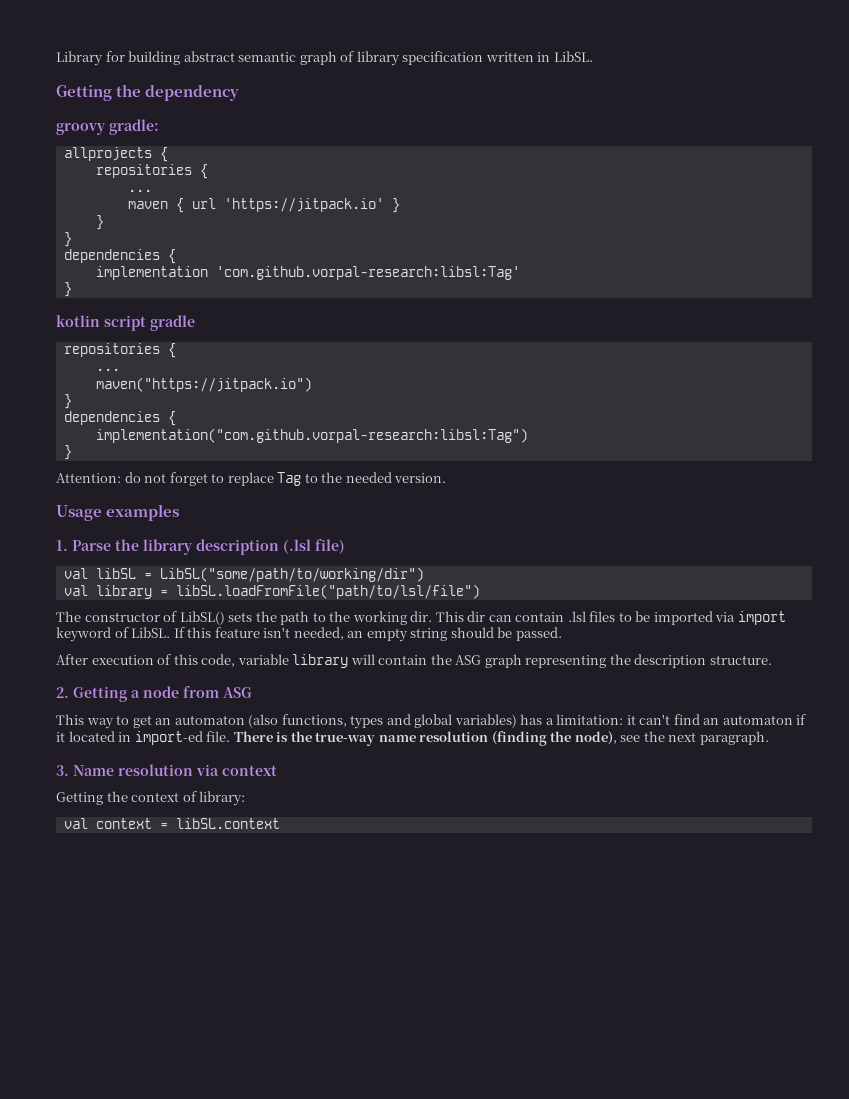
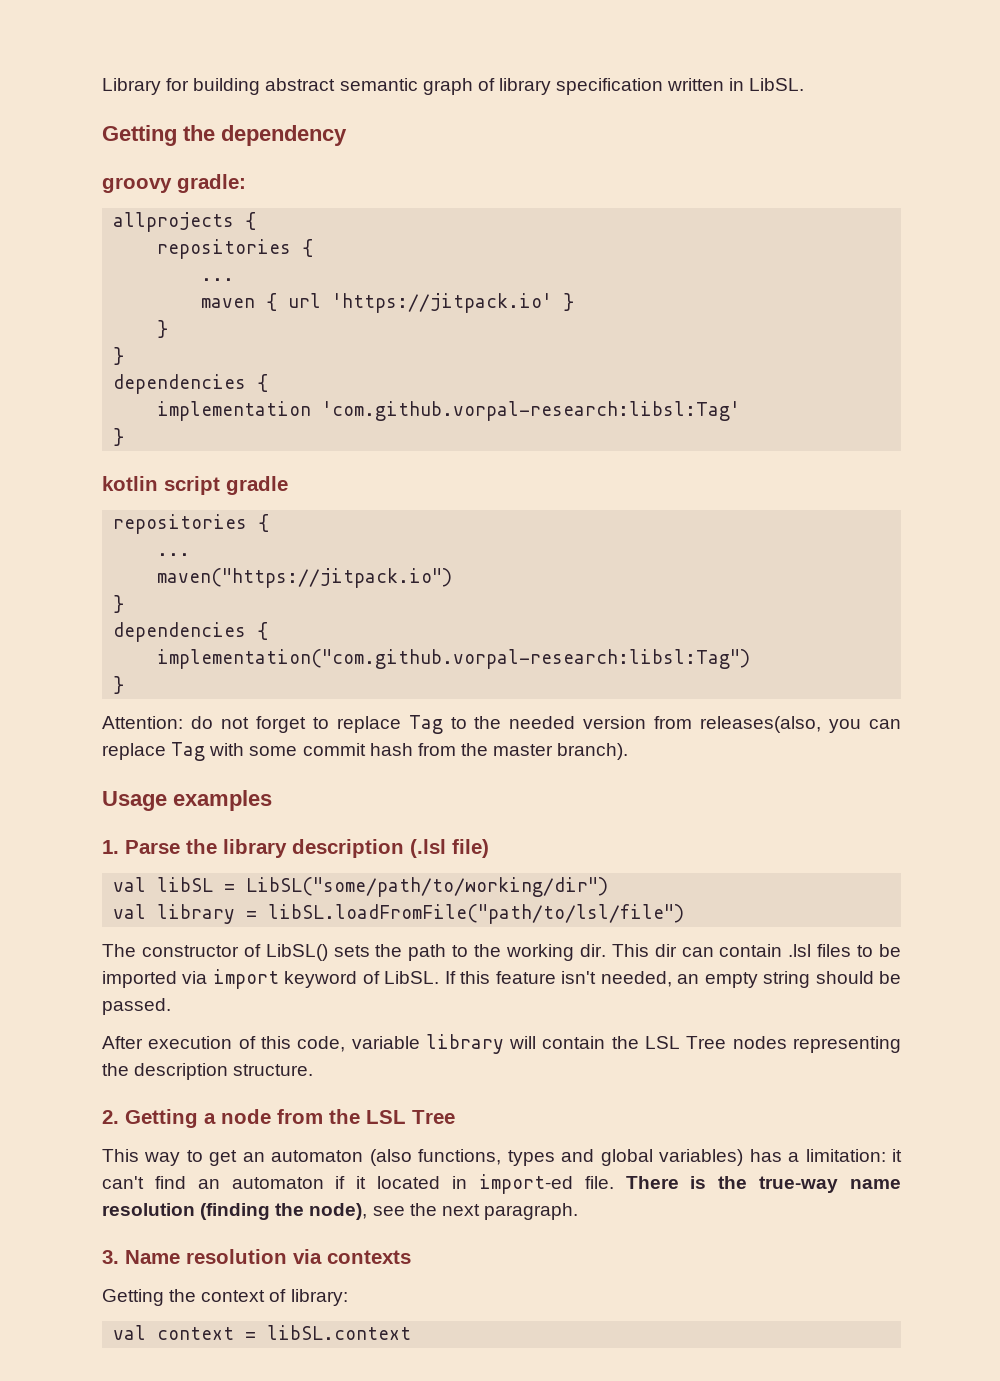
[394,473,447,483] version. -> [583,716,902,733] [102,742,629,761] version from releases(also, you can replace Tag with some commit hash from the master branch).
[455,654,522,668] ASG graph -> [645,1036,787,1049] LSL Tree nodes
[223,687,252,698] ASG -> [329,1109,455,1124] the LSL Tree
[222,765,277,776] context -> [327,1250,411,1264] contexts

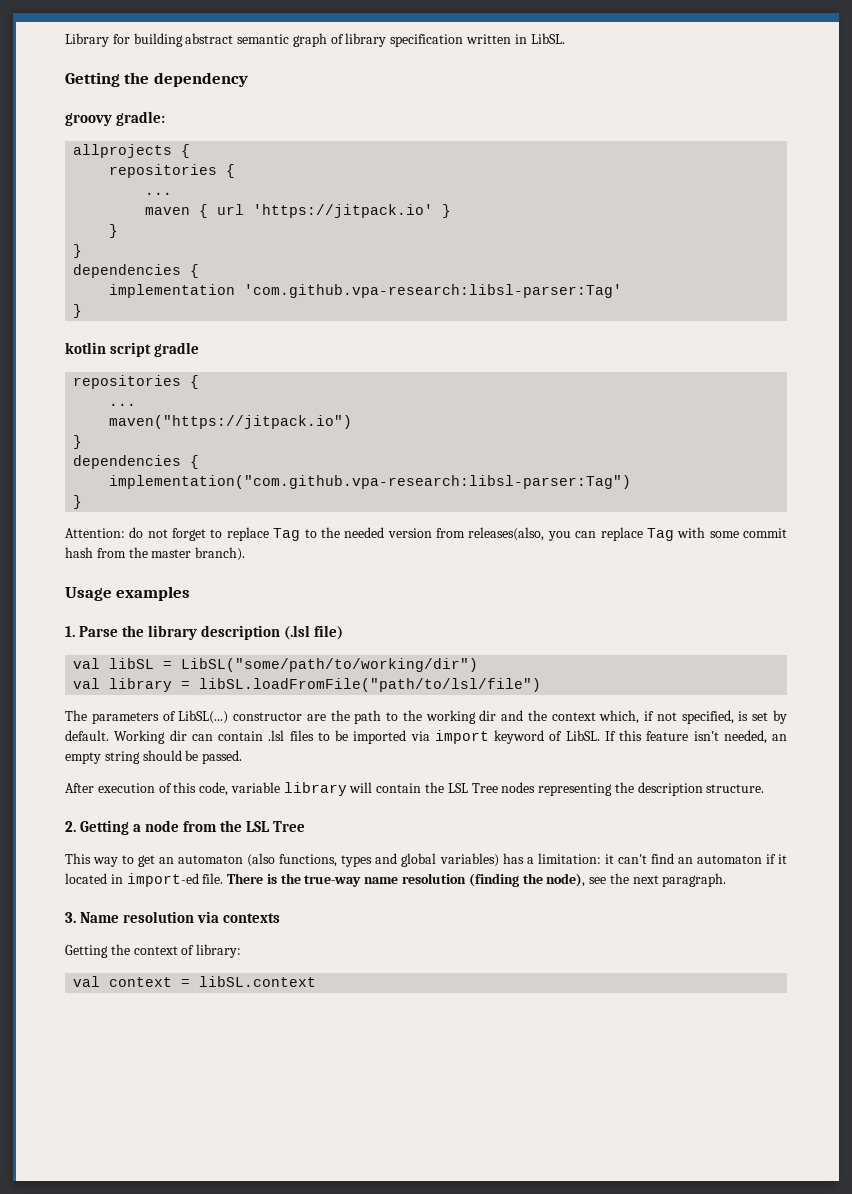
[322,401,741,421] 'com.github.vorpal-research:libsl:Tag' -> [244,284,623,298] 'com.github.vpa-research:libsl-parser:Tag'
[157,649,751,669] implementation("com.github.vorpal-research:libsl:Tag") -> [109,475,632,489] implementation("com.github.vpa-research:libsl-parser:Tag")
[141,944,370,961] constructor of LibSL() sets -> [91,710,326,724] parameters of LibSL(...) constructor are
[579,944,649,957] dir. This -> [479,710,788,724] [65,730,166,744] dir and the context which, if not specified, is set by default. Working

